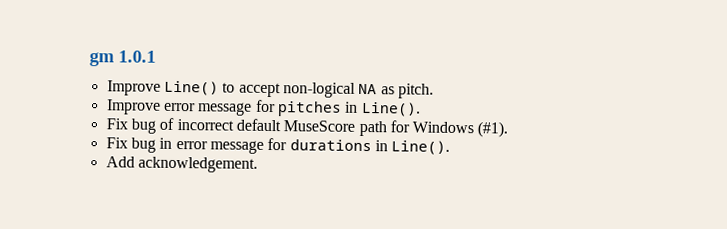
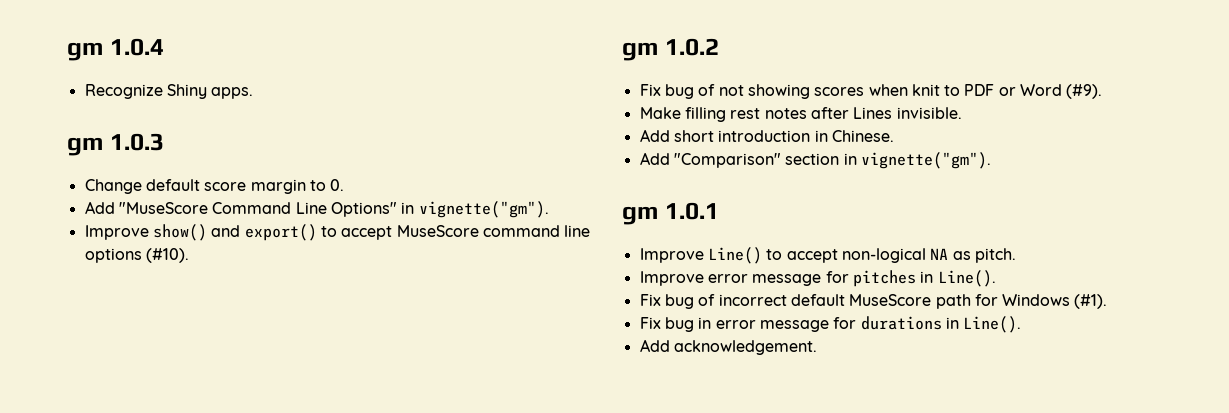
[89,52,115,67] gm -> [67,38,164,61] [84,84,254,99] [67,133,164,156] [84,179,345,194] [84,201,549,218] [84,224,591,241] [84,248,189,263] [622,38,719,61] [639,84,1103,99] [639,107,962,122] [639,129,894,142] [639,152,991,169] [622,206,658,225] gm 1.0.4 // Recognize Shiny apps. // gm 1.0.3 // Change default score margin to 0. // Add "MuseScore Command Line Options" in vignette("gm"). // Improve show() and export() to accept MuseScore command line options (#10). // gm 1.0.2 // Fix bug of not showing scores when knit to PDF or Word (#9). // Make filling rest notes after Lines invisible. // Add short introduction in Chinese. // Add "Comparison" section in vignette("gm"). // gm

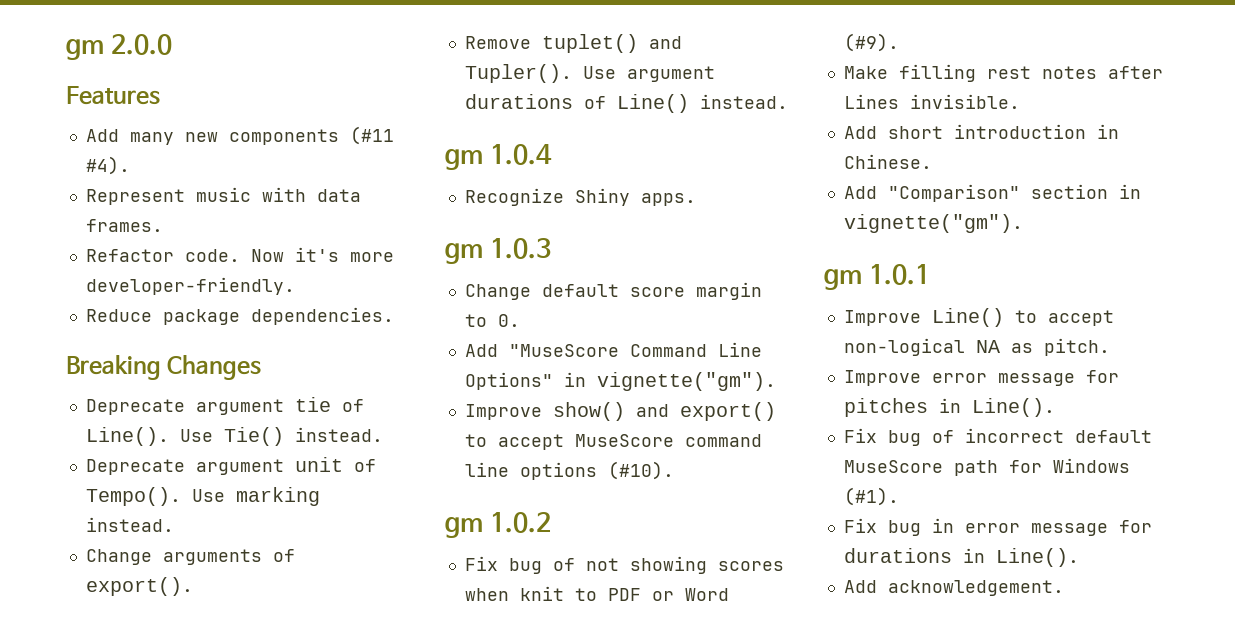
[67,42,103,61] gm -> [66,34,172,60] [66,86,160,105] [85,126,394,145] [85,156,130,175] [85,187,361,205] [85,219,163,232] [85,247,394,262] [85,277,295,295] [85,307,394,325] [66,355,262,380] [85,397,364,415] [85,427,383,446] [85,457,376,475] [85,487,320,506] [85,517,174,532] [85,549,295,565] [85,577,193,596] [464,34,682,53] [464,64,715,83] [464,94,788,113] [445,149,483,170] gm 2.0.0 // Features // Add many new components (#11 #4). // Represent music with data frames. // Refactor code. Now it's more developer-friendly. // Reduce package dependencies. // Breaking Changes // Deprecate argument tie of Line(). Use Tie() instead. // Deprecate argument unit of Tempo(). Use marking instead. // Change arguments of export(). // Remove tuplet() and Tupler(). Use argument durations of Line() instead. // gm

